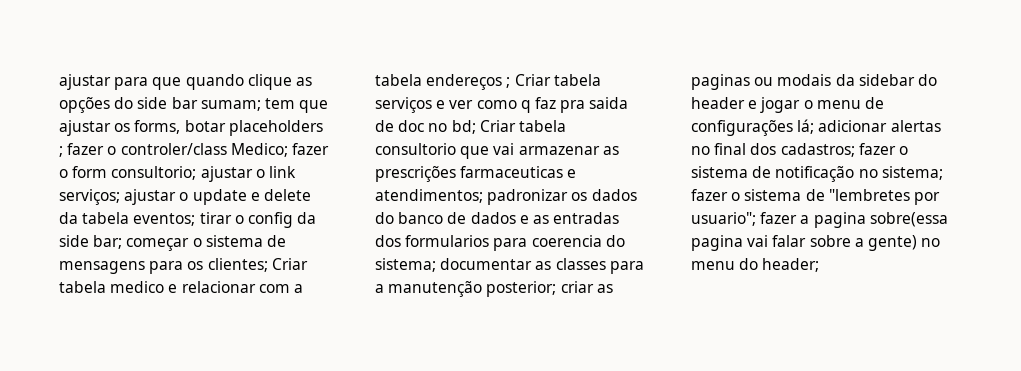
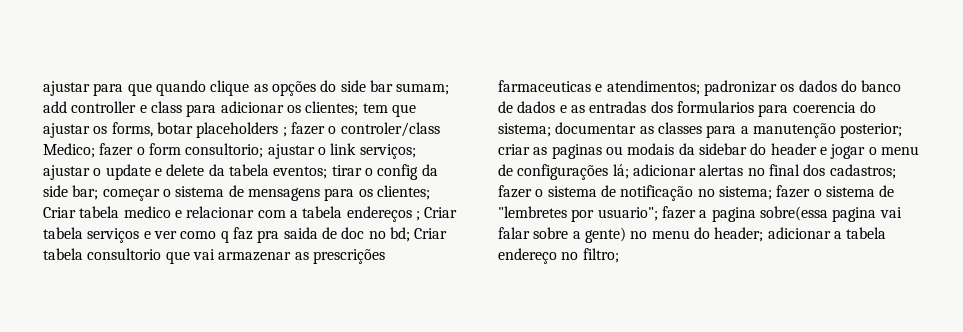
(261, 105) none -> [43,101,359,117] add controller e class para adicionar os clientes;
(820, 265) none -> [767,227,887,239] [498,248,619,264] adicionar a tabela endereço no filtro;

